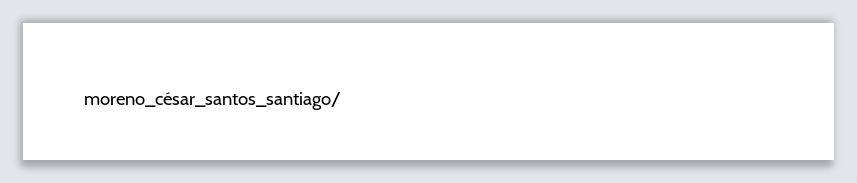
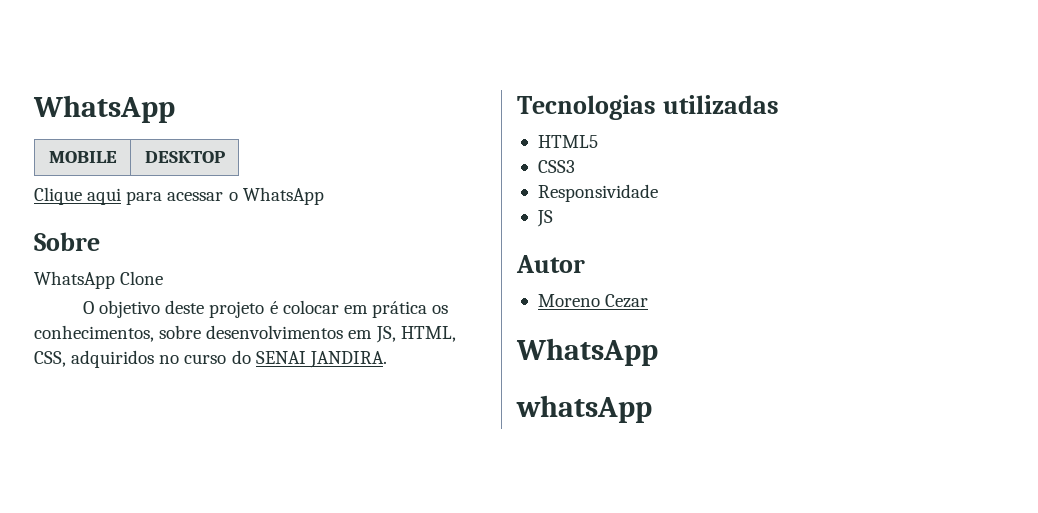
[84,92,341,110] moreno_césar_santos_santiago/ -> [33,95,175,123] [48,151,117,163] [144,151,225,163] [34,187,324,205] [34,232,100,251] [34,271,164,289] [83,300,449,318] [34,325,456,343] [34,350,387,368] [517,95,779,120] [537,135,598,148] [537,160,575,173] [537,184,658,202] [536,210,553,227] [516,255,585,273] [537,294,649,308] [516,338,658,366] [516,395,652,423] WhatsApp // MOBILE | DESKTOP // Clique aqui para acessar o WhatsApp // Sobre // WhatsApp Clone // O objetivo deste projeto é colocar em prática os conhecimentos, sobre desenvolvimentos em JS, HTML, CSS, adquiridos no curso do SENAI JANDIRA. // Tecnologias utilizadas // HTML5 // CSS3 // Responsividade // JS // Autor // Moreno Cezar // WhatsApp // whatsApp

